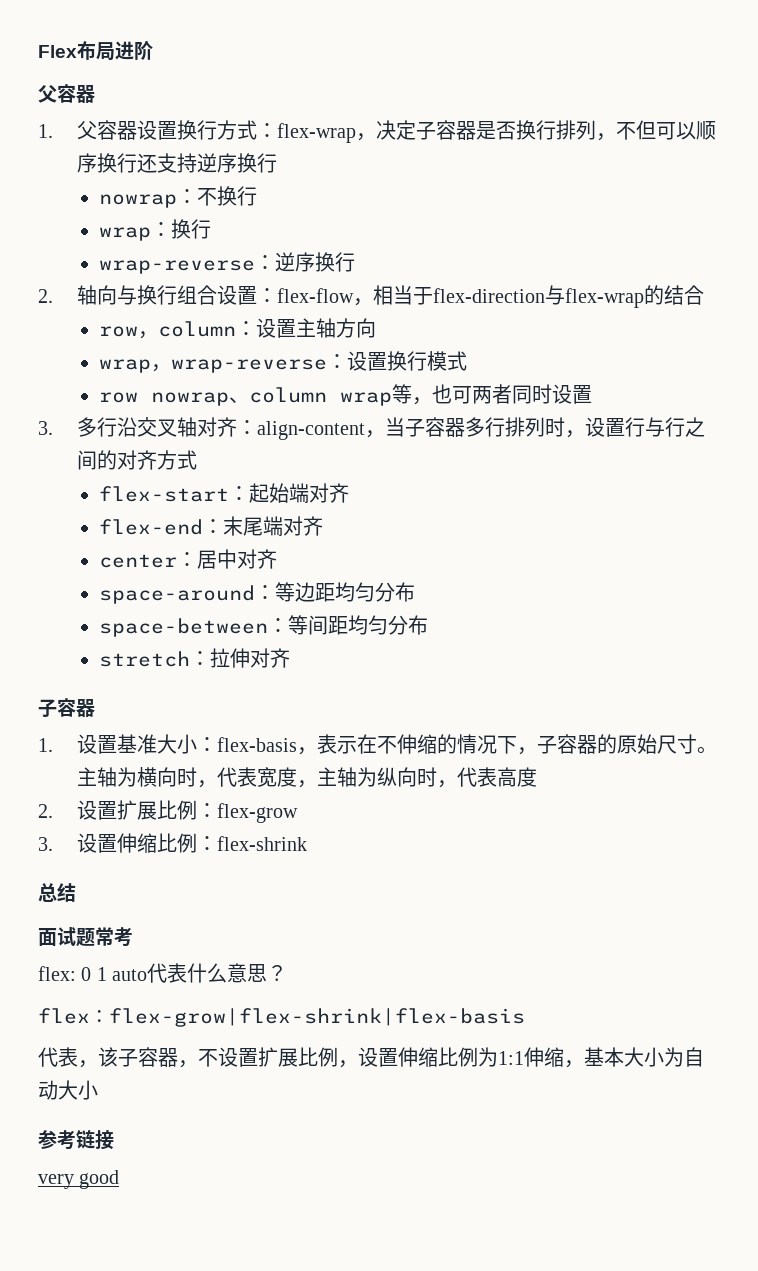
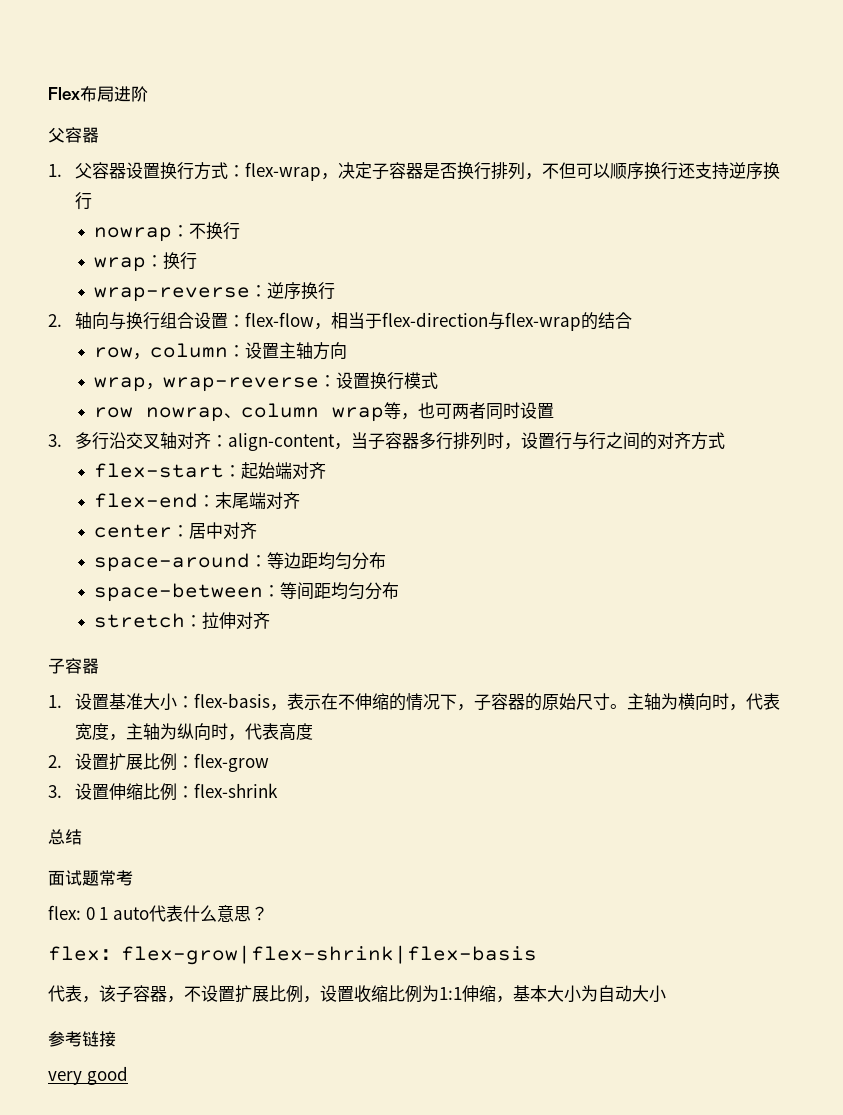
[398,1047,418,1067] 伸 -> [354,985,371,1003] 收

